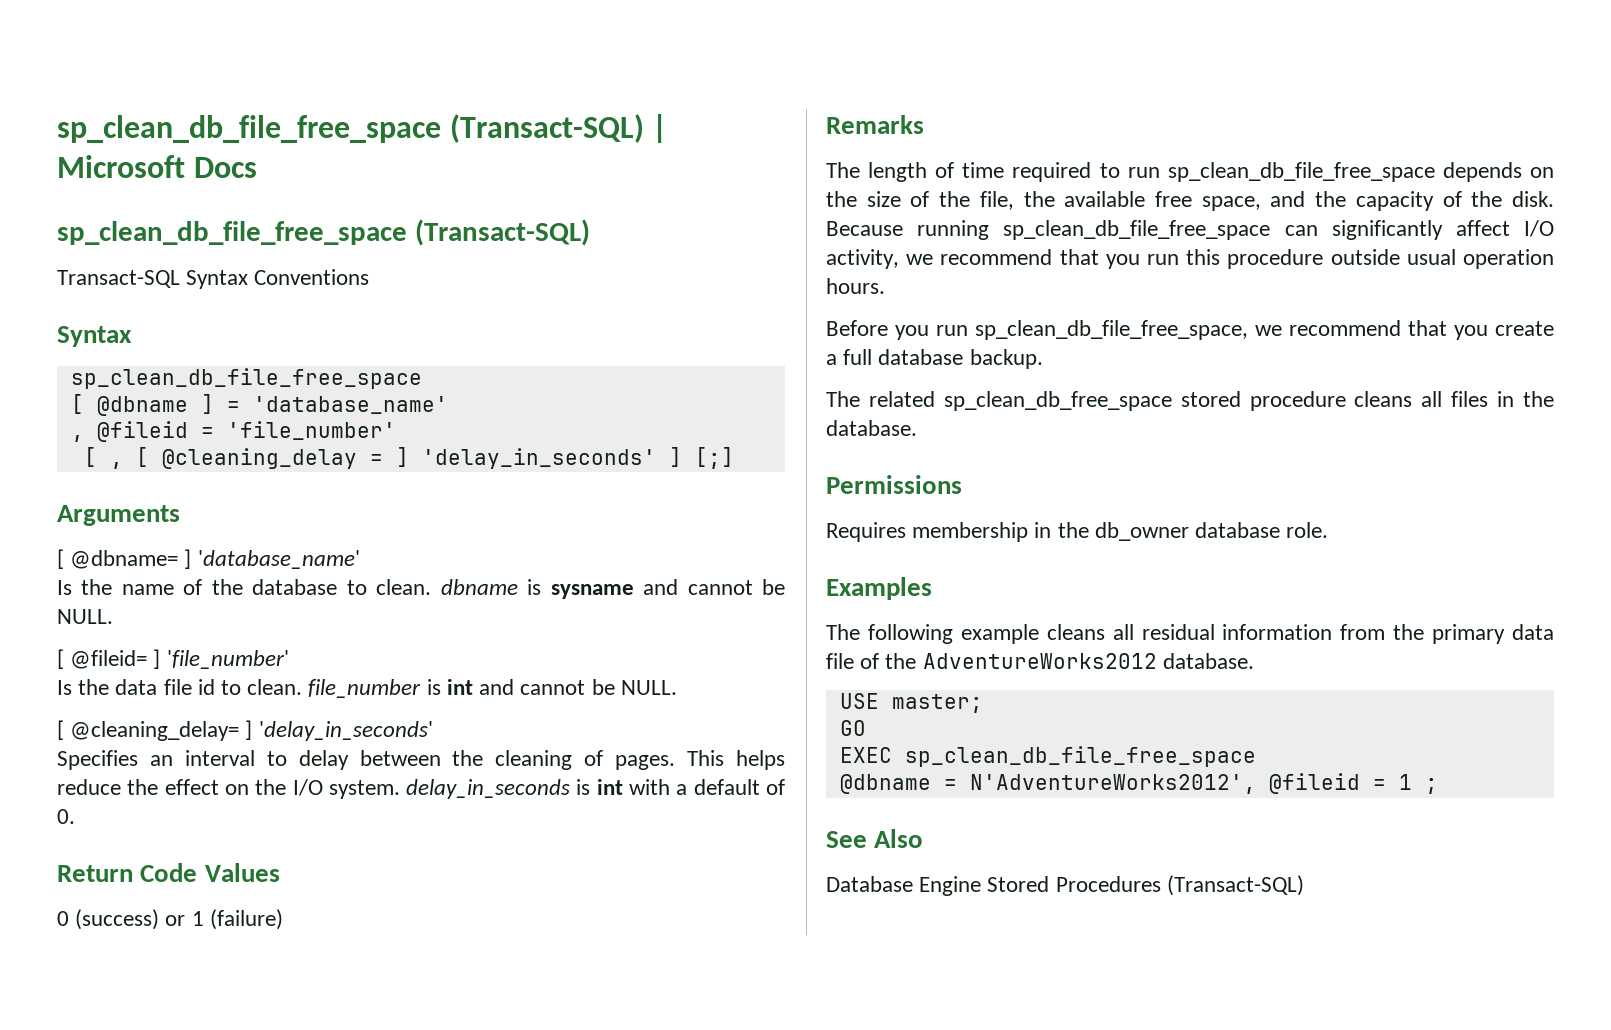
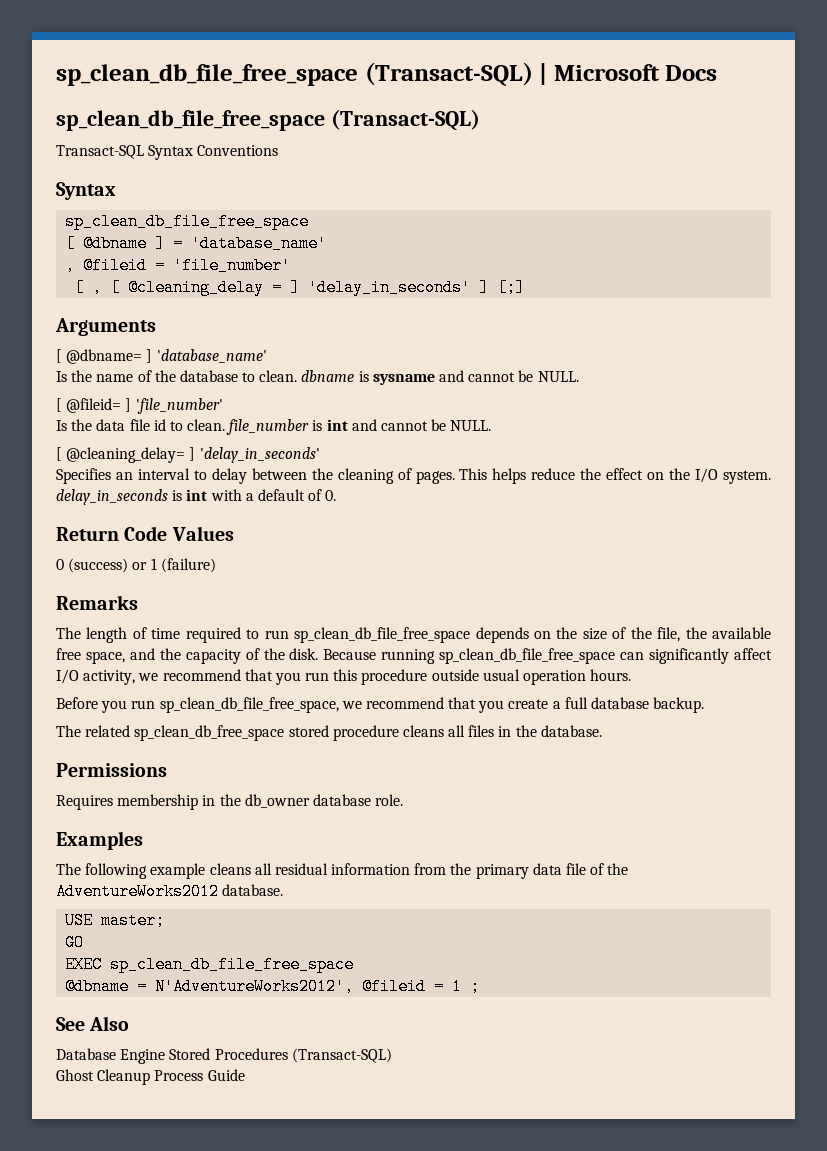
(1304, 885) none -> [56,1069,245,1085] // Ghost Cleanup Process Guide

